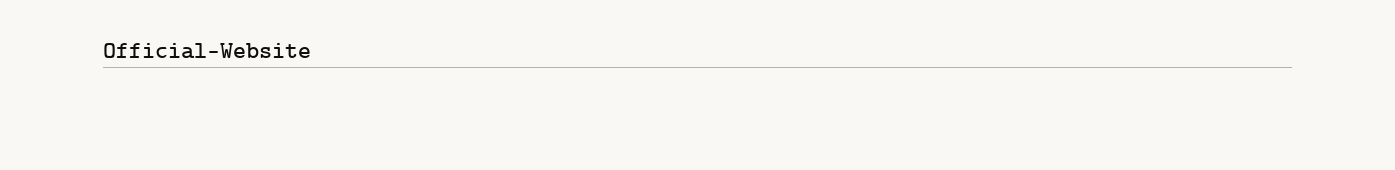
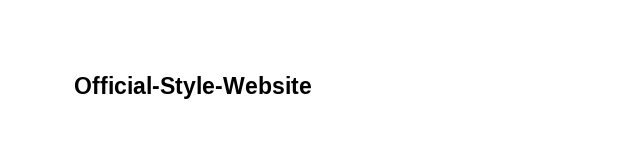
[103,43,311,59] Official-Website -> [74,76,312,99] Official-Style-Website

